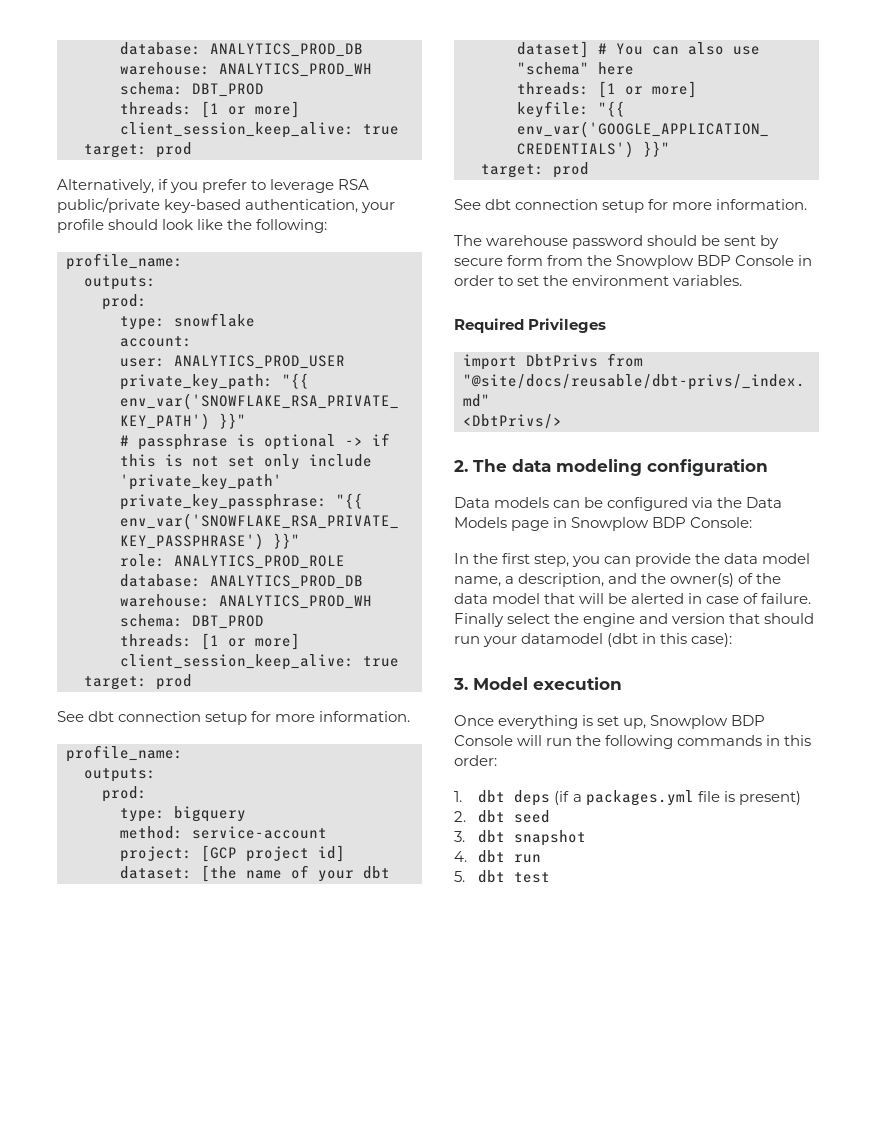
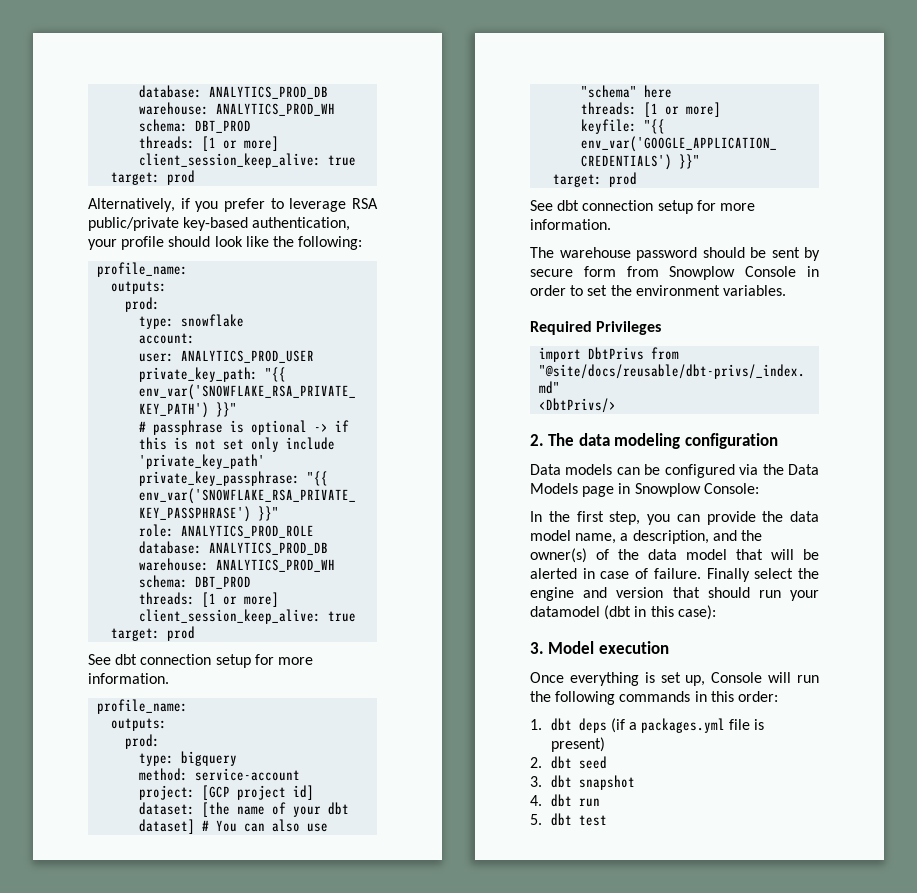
[587,255,732,269] the Snowplow BDP -> [669,266,736,280] Snowplow
[652,517,687,528] BDP -> (701, 490) none
[650,715,766,729] Snowplow BDP -> (706, 680) none

